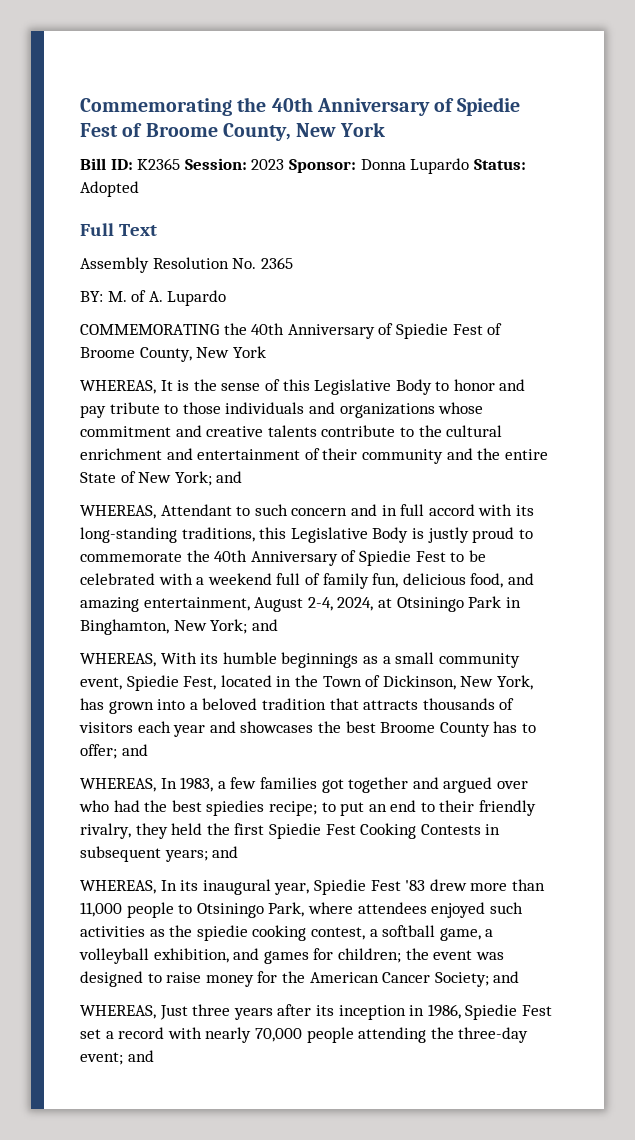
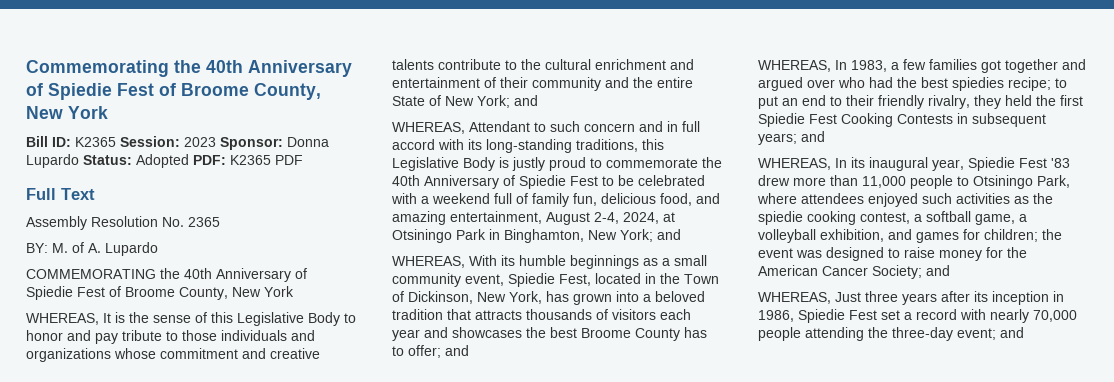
(139, 189) none -> [193,155,303,165] PDF: K2365 PDF

